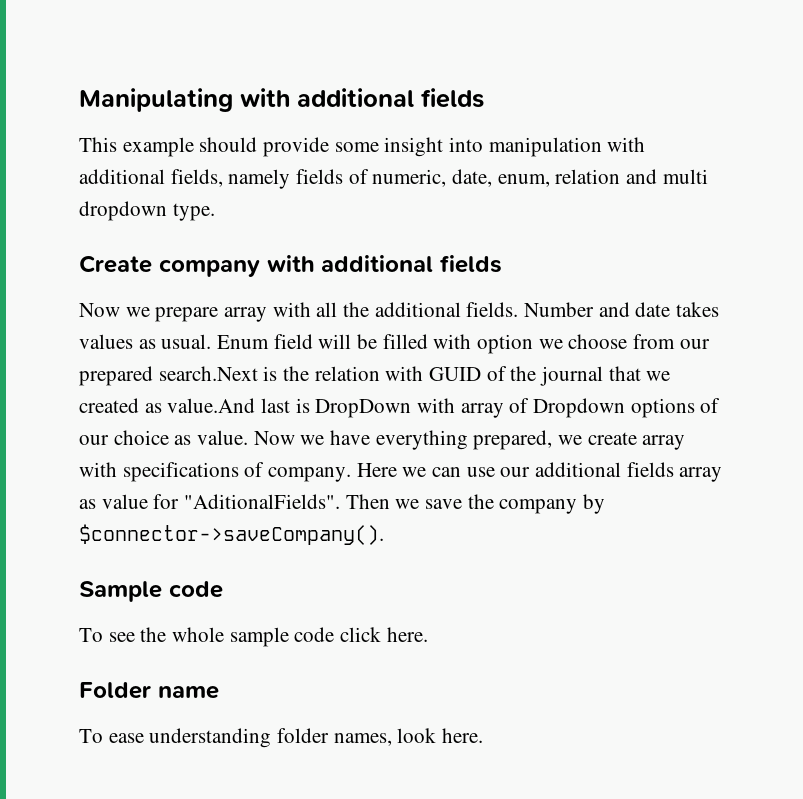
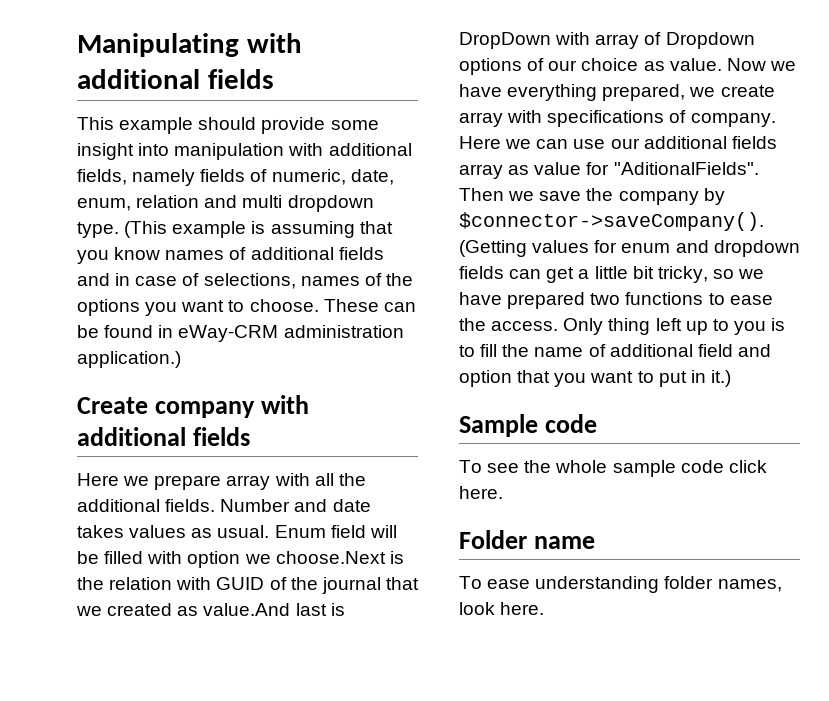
(215, 212) none -> [124,221,393,238] [77,247,384,264] [77,273,413,289] [77,299,416,316] [77,325,404,342] [77,351,181,368] (This example is assuming that you know names of additional fields and in case of selections, names of the options you want to choose. These can be found in eWay-CRM administration application.)
[79,303,120,317] Now -> [77,473,119,486] Here
[568,334,710,349] [79,366,258,386] choose from our prepared search.Next -> [275,551,386,564] choose.Next
(384, 534) none -> [459,240,800,257] [459,266,765,283] [459,292,773,309] [459,318,786,335] [459,344,771,357] [459,370,731,387] (Getting values for enum and dropdown fields can get a little bit tricky, so we have prepared two functions to ease the access. Only thing left up to you is to fill the name of additional field and option that you want to put in it.)

